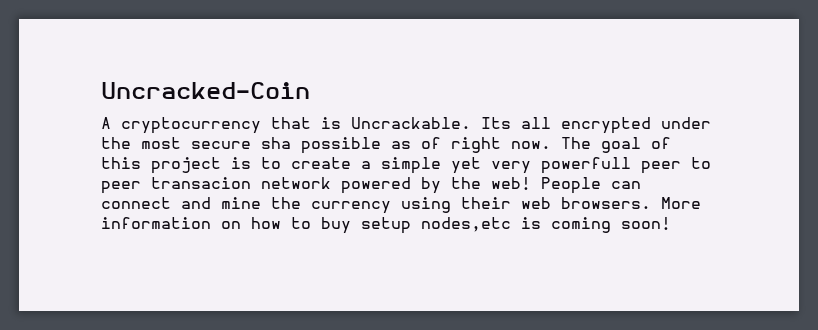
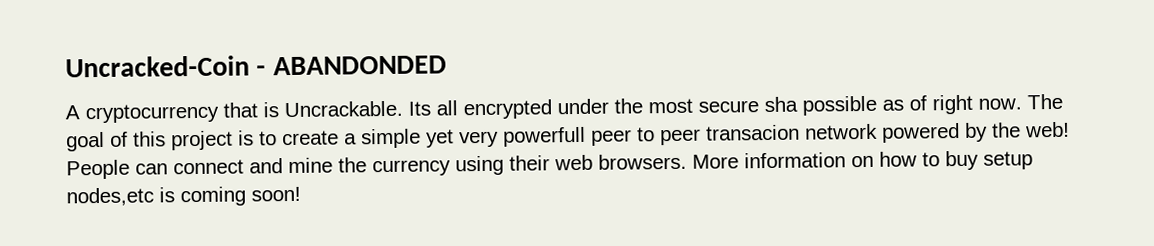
(310, 90) none -> [256,55,447,76] - ABANDONDED

